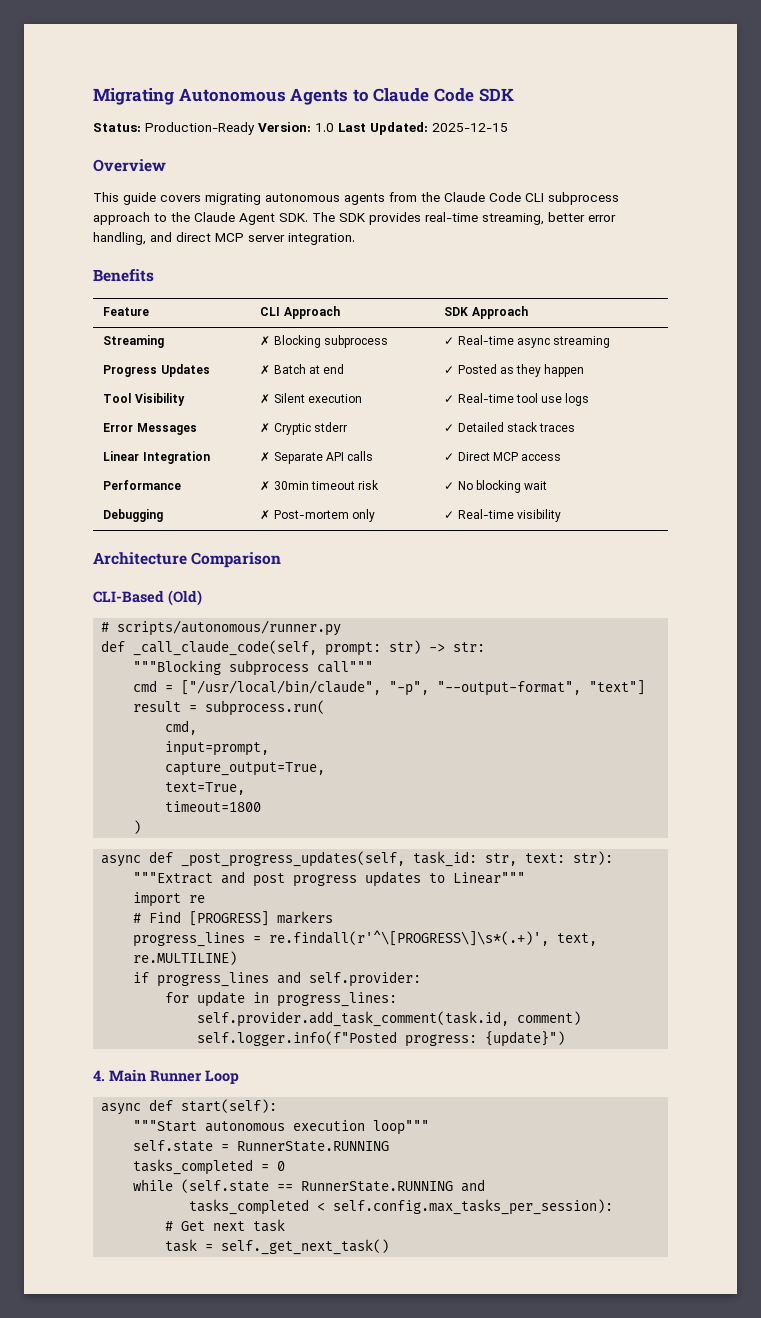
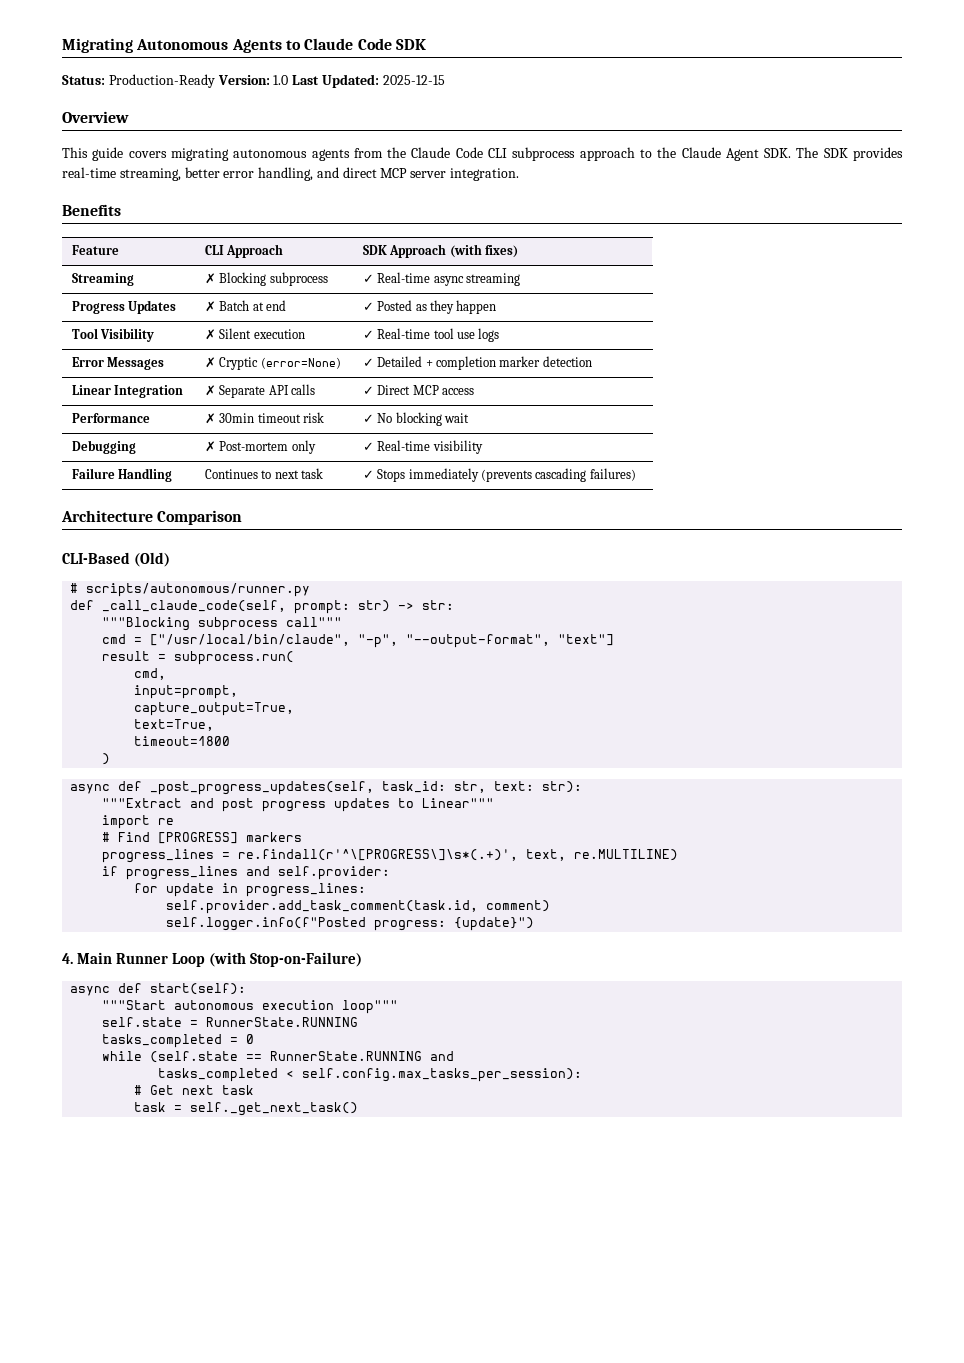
(528, 312) none -> [449,244,519,258] (with fixes)
[313,422,347,432] stderr -> [260,357,341,369] (error=None)
[506,422,576,432] stack traces -> [425,356,592,370] + completion marker detection
(561, 515) none -> [71,468,173,482] [204,468,324,479] [362,468,636,482] // Failure Handling | Continues to next task | ✓ Stops immediately (prevents cascading failures)
(239, 1077) none -> [208,952,362,967] (with Stop-on-Failure)

